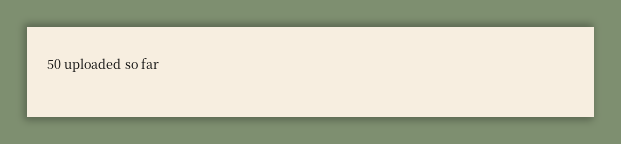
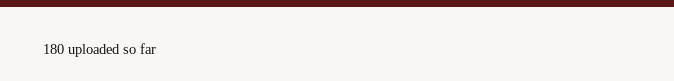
[47,59,61,69] 50 -> [43,44,64,54] 180

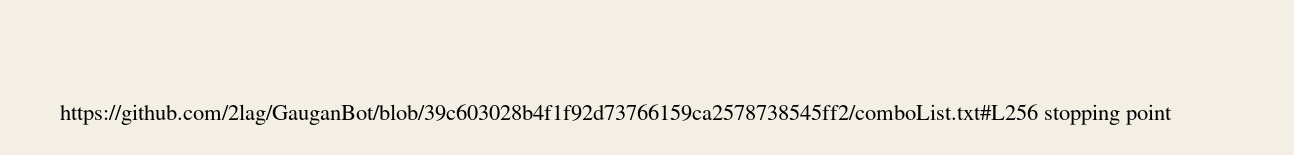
[43,43,156,57] 180 uploaded so far -> [60,104,1173,125] https://github.com/2lag/GauganBot/blob/39c603028b4f1f92d73766159ca2578738545ff2/comboList.txt#L256 stopping point

